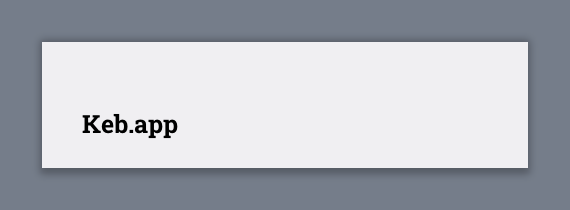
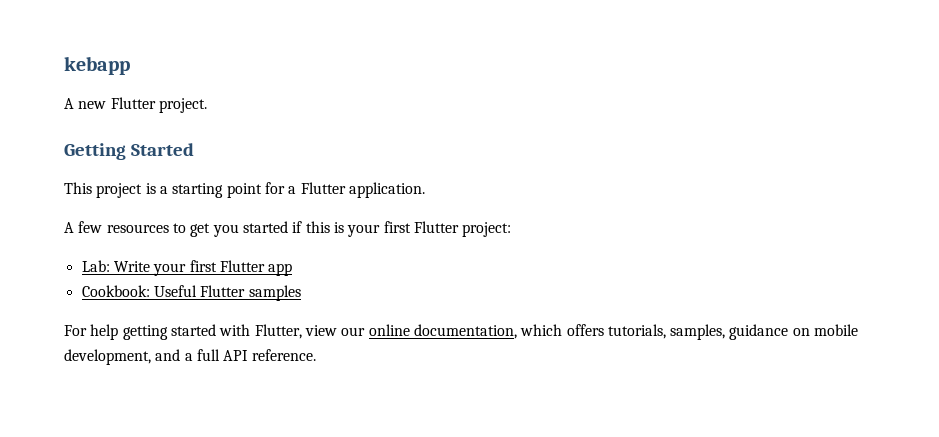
[82,113,178,139] Keb.app -> [64,56,130,75] [64,97,207,113] [64,143,194,160] [64,182,425,198] [64,221,512,237] [81,260,293,276] [81,285,301,301] [64,324,859,340] [64,349,316,365] kebapp // A new Flutter project. // Getting Started // This project is a starting point for a Flutter application. // A few resources to get you started if this is your first Flutter project: // Lab: Write your first Flutter app // Cookbook: Useful Flutter samples // For help getting started with Flutter, view our online documentation, which offers tutorials, samples, guidance on mobile development, and a full API reference.

